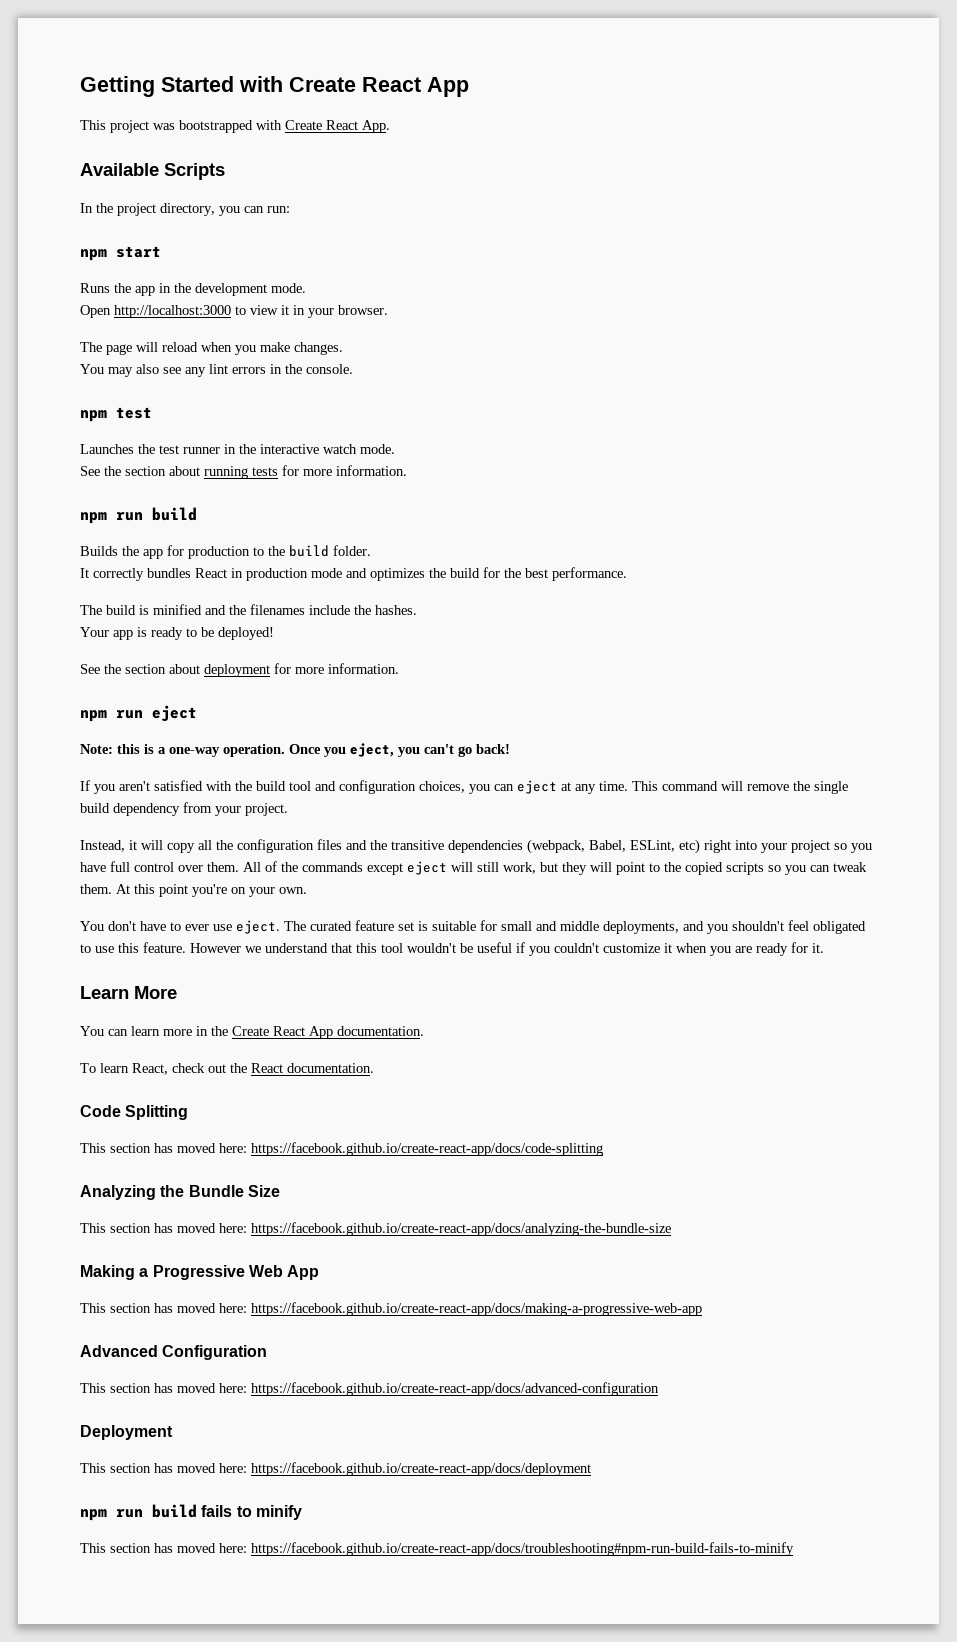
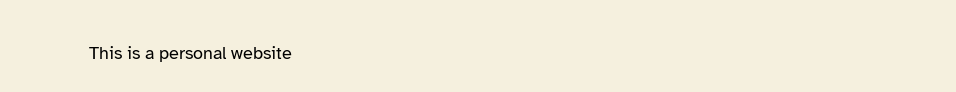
[80,76,469,97] [80,120,390,133] [80,163,225,180] [80,203,290,216] [80,246,161,261] [80,283,306,296] [80,305,388,318] [80,342,343,355] [80,364,353,377] [80,407,152,422] [80,444,395,454] [80,465,407,479] [80,507,197,524] [80,545,371,559] [80,567,627,581] [80,604,417,615] [80,627,274,640] [80,663,399,677] [80,705,197,722] [80,743,510,757] [80,780,848,794] [80,802,288,816] [80,839,872,854] [80,861,867,875] [80,884,307,897] [80,920,866,934] [80,942,824,956] [80,986,177,999] [80,1026,424,1039] [80,1063,374,1075] [80,1105,189,1120] [80,1142,603,1156] [80,1185,280,1200] [80,1222,671,1236] [80,1265,320,1280] [80,1302,702,1316] [80,1345,268,1360] [80,1382,659,1396] [80,1425,173,1440] [80,1462,591,1476] [80,1504,302,1521] [80,1542,794,1556] Getting Started with Create React App // This project was bootstrapped with Create React App. // Available Scripts // In the project directory, you can run: // npm start // Runs the app in the development mode. // Open http://localhost:3000 to view it in your browser. // The page will reload when you make changes. // You may also see any lint errors in the console. // npm test // Launches the test runner in the interactive watch mode. // See the section about running tests for more information. // npm run build // Builds the app for production to the build folder. // It correctly bundles React in production mode and optimizes the build for the best performance. // The build is minified and the filenames include the hashes. // Your app is ready to be deployed! // See the section about deployment for more information. // npm run eject // Note: this is a one-way operation. Once you eject, you can't go back! // If you aren't satisfied with the build tool and configuration choices, you can eject at any time. This command will remove the single build dependency from your project. // Instead, it will copy all the configuration files and the transitive dependencies (webpack, Babel, ESLint, etc) right into your project so you have full control over them. All of the commands except eject will still work, but they will point to the copied scripts so you can tweak them. At this point you're on your own. // You don't have to ever use eject. The curated feature set is suitable for small and middle deployments, and you shouldn't feel obligated to use this feature. However we understand that this tool wouldn't be useful if you couldn't customize it when you are ready for it. // Learn More // You can learn more in the Create React App documentation. // To learn React, check out the React documentation. // Code Splitting // This section has moved here: https://facebook.github.io/create-react-app/docs/code-splitting // Analyzing the Bundle Size // This section has moved here: https://facebook.github.io/create-react-app/docs/analyzing-the-bundle-size // Making a Progressive Web App // This section has moved here: https://facebook.github.io/create-react-app/docs/making-a-progressive-web-app // Advanced Configuration // This section has moved here: https://facebook.github.io/create-react-app/docs/advanced-configuration // Deployment // This section has moved here: https://facebook.github.io/create-react-app/docs/deployment // npm run build fails to minify // This section has moved here: https://facebook.github.io/create-react-app/docs/troubleshooting#npm-run-build-fails-to-minify -> [89,46,292,62] This is a personal website

